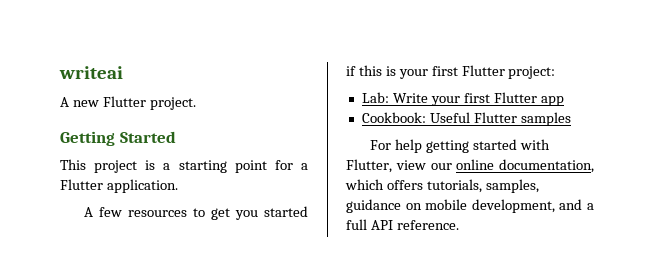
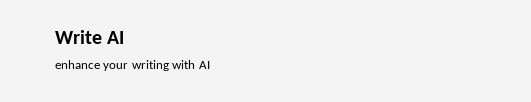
[59,66,123,79] [60,96,196,110] [60,131,176,146] [60,159,308,173] [60,179,178,193] [84,206,308,220] [346,65,556,79] [361,92,564,106] [361,112,571,126] [370,139,550,153] [346,159,594,173] [345,179,539,193] [346,199,594,213] [346,219,459,230] writeai // A new Flutter project. // Getting Started // This project is a starting point for a Flutter application. // A few resources to get you started if this is your first Flutter project: // Lab: Write your first Flutter app // Cookbook: Useful Flutter samples // For help getting started with Flutter, view our online documentation, which offers tutorials, samples, guidance on mobile development, and a full API reference. -> [55,30,125,44] [55,60,210,71] Write AI // enhance your writing with AI

